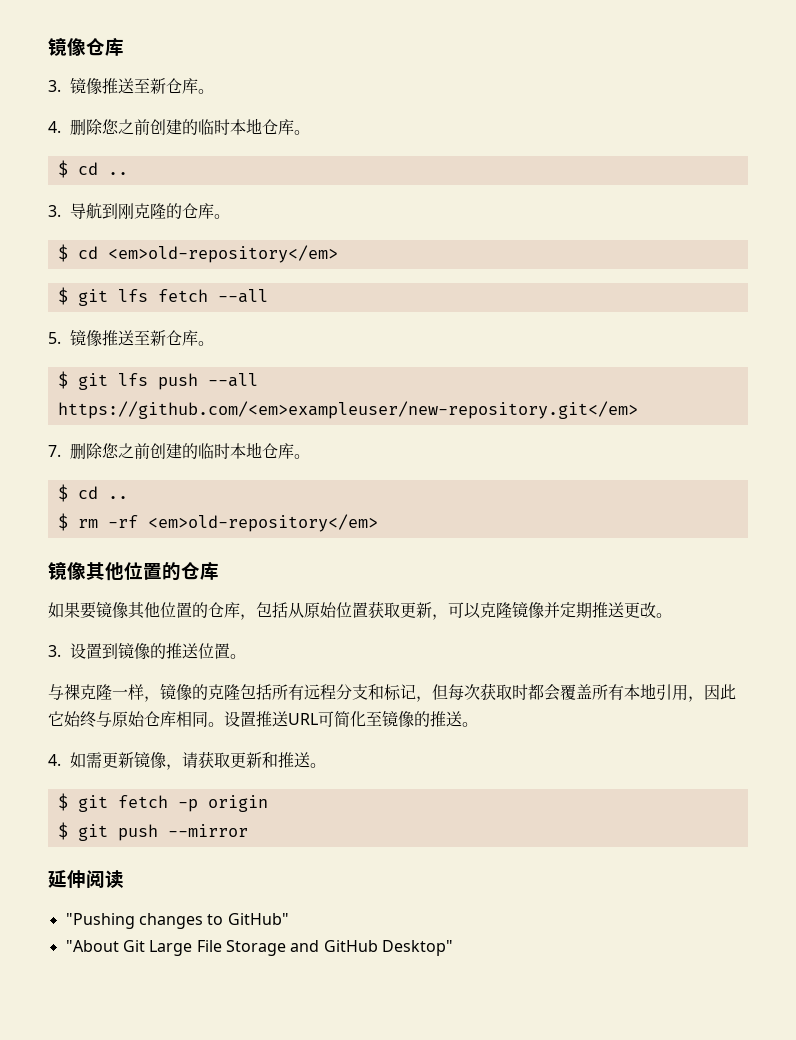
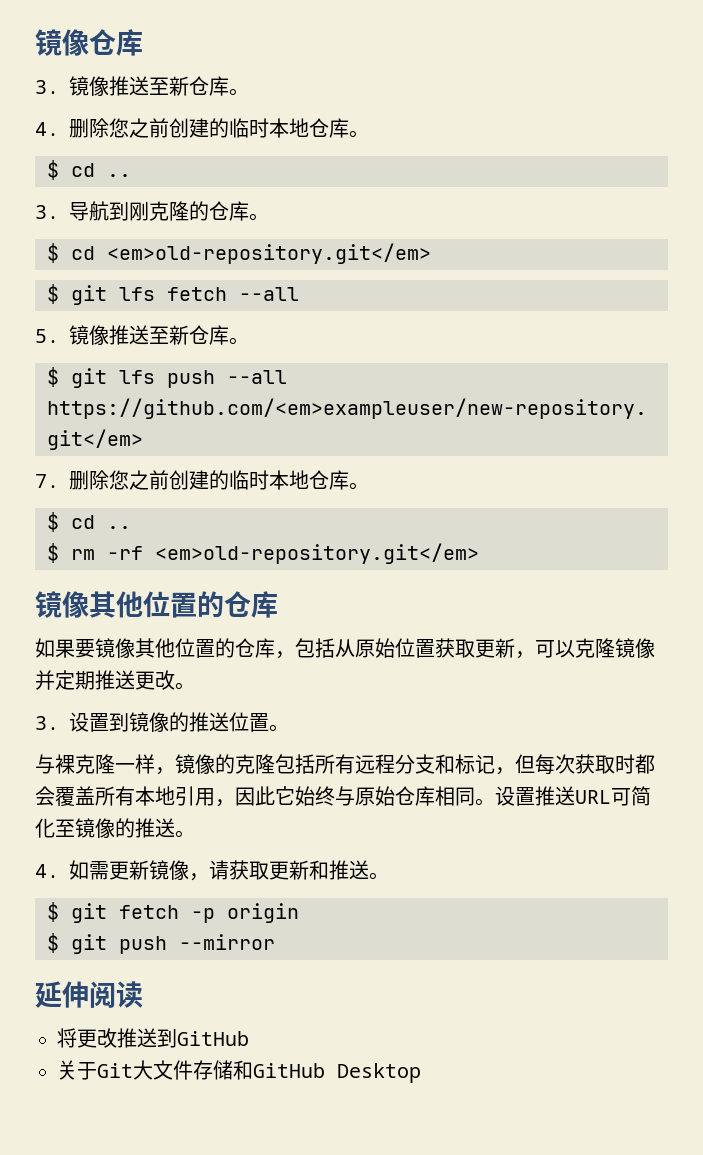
[107,245,338,263] <em>old-repository</em> -> [107,243,431,264] <em>old-repository.git</em>
[147,514,378,532] <em>old-repository</em> -> [155,543,479,564] <em>old-repository.git</em>
[65,913,289,929] [65,940,453,956] "Pushing changes to GitHub" // "About Git Large File Storage and GitHub Desktop" -> [57,1028,249,1048] [57,1060,421,1083] 将更改推送到GitHub // 关于Git大文件存储和GitHub Desktop

